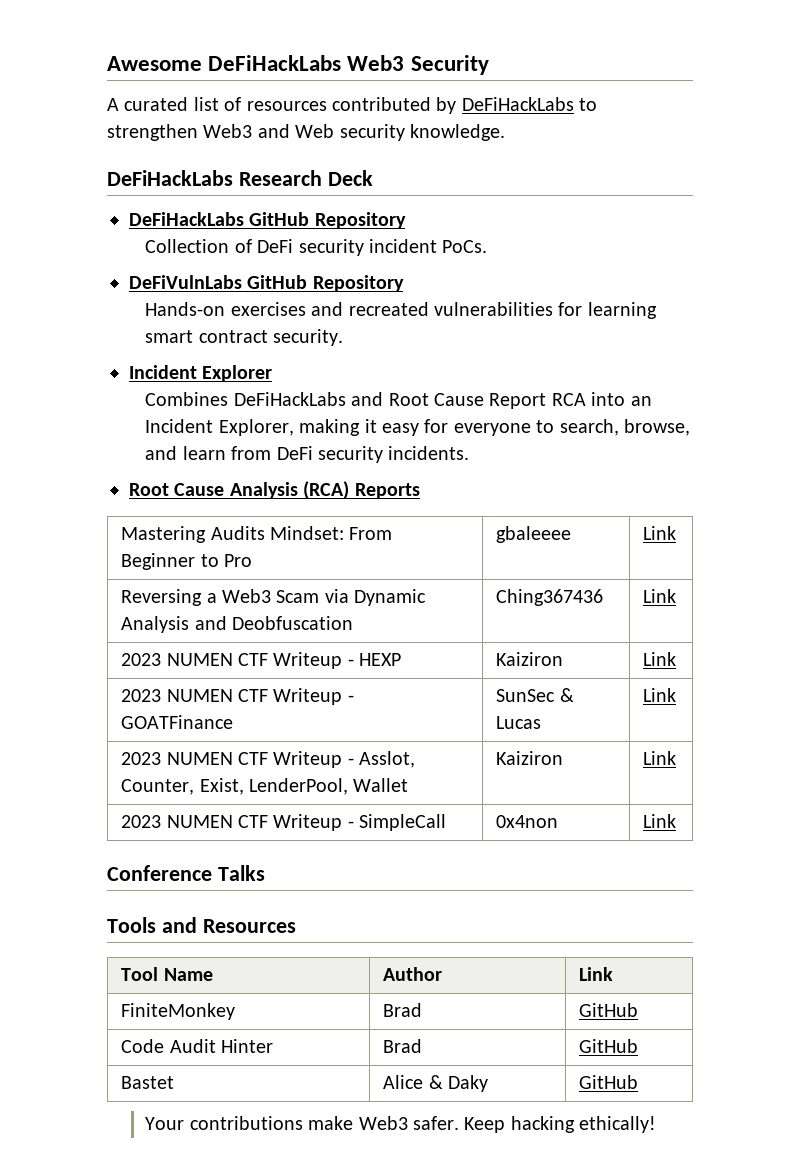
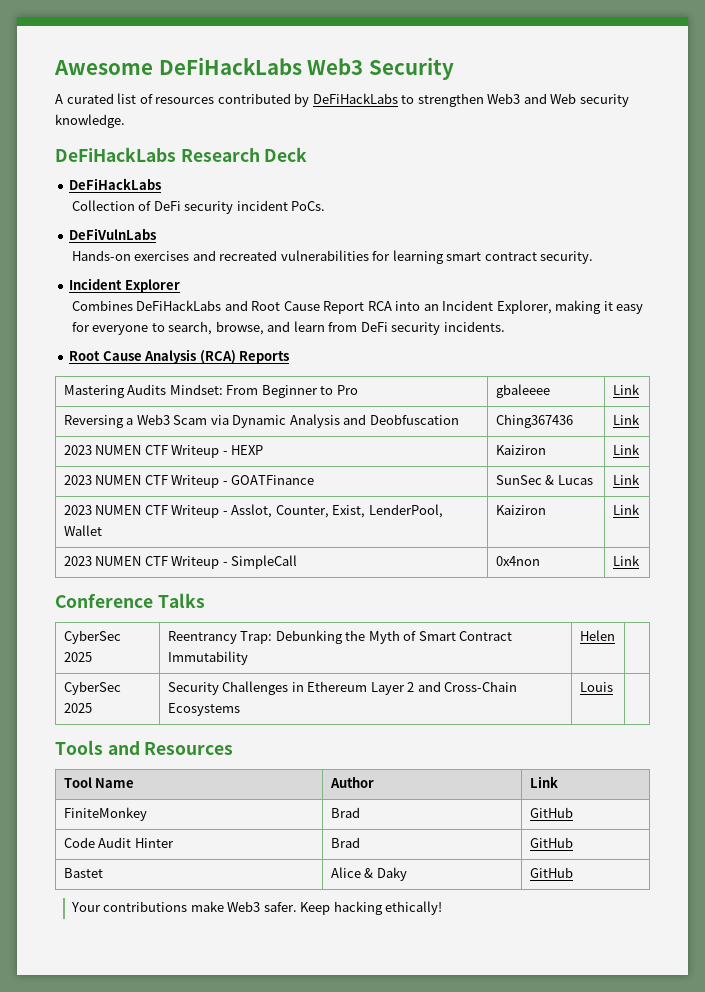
[249,212,406,229] GitHub Repository -> (162, 184) none
[247,275,404,292] GitHub Repository -> (157, 234) none
(265, 873) none -> [63,630,121,644] [63,652,92,662] [167,630,513,644] [167,651,248,665] [579,630,615,641] [63,681,121,695] [63,703,92,713] [167,681,518,695] [167,703,240,716] [579,682,613,692] // CyberSec 2025 | Reentrancy Trap: Debunking the Myth of Smart Contract Immutability | Helen | // CyberSec 2025 | Security Challenges in Ethereum Layer 2 and Cross-Chain Ecosystems | Louis |

